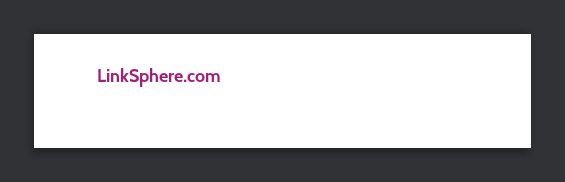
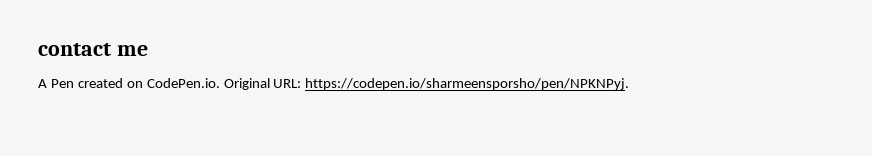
[97,68,221,87] LinkSphere.com -> [38,43,148,56] [38,78,630,90] contact me // A Pen created on CodePen.io. Original URL: https://codepen.io/sharmeensporsho/pen/NPKNPyj.

